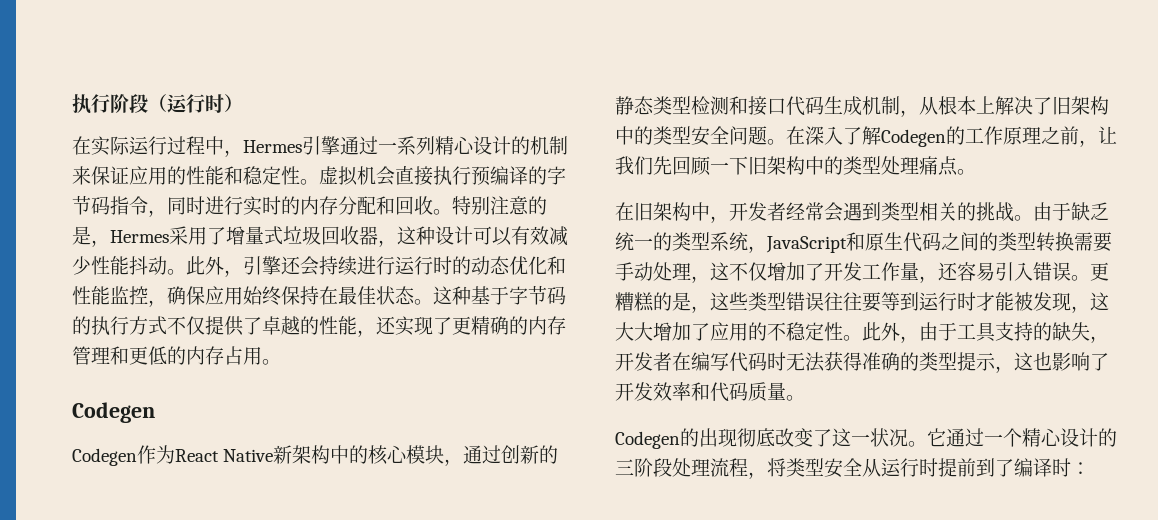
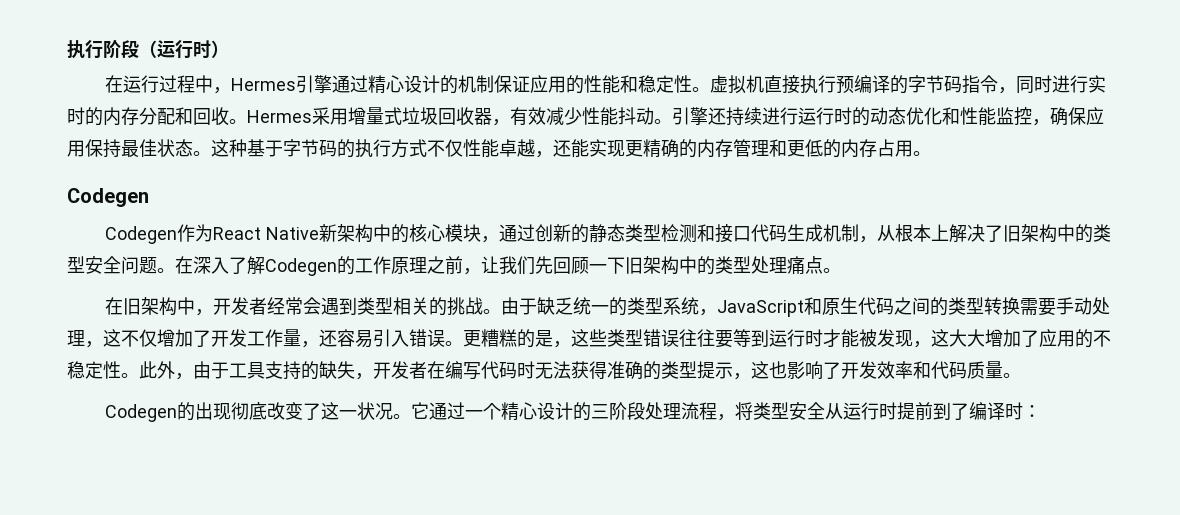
[91,136,130,156] 实际 -> (124, 84) none
[378,136,435,155] 一系列 -> (369, 84) none
[72,166,91,185] 来 -> (495, 84) none
[376,166,395,186] 会 -> (765, 84) none
[452,196,547,215] [72,226,110,247] 特别注意的是， -> (247, 121) none
[207,227,226,245] 了 -> (348, 116) none
[397,226,512,246] 这种设计可以 -> (510, 122) none
[186,256,319,277] 此外，引擎还会 -> [672,107,726,125] 引擎还
[243,286,338,306] 始终保持在 -> [85,139,121,158] 保持
[205,316,452,337] 提供了卓越的性能，还实现了 -> [463,139,625,158] 性能卓越，还能实现

